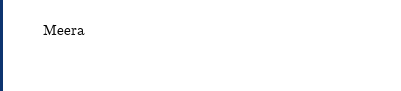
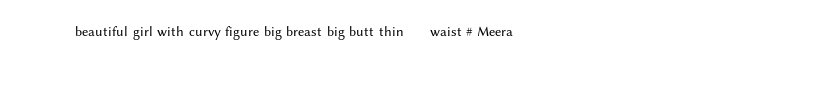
(43, 29) none -> [75,26,473,40] beautiful girl with curvy figure big breast big butt thin waist #

